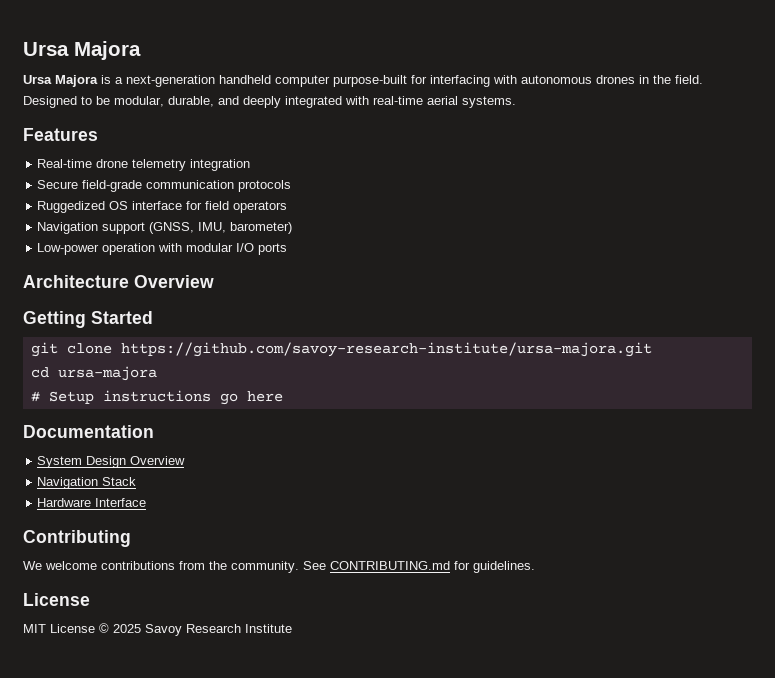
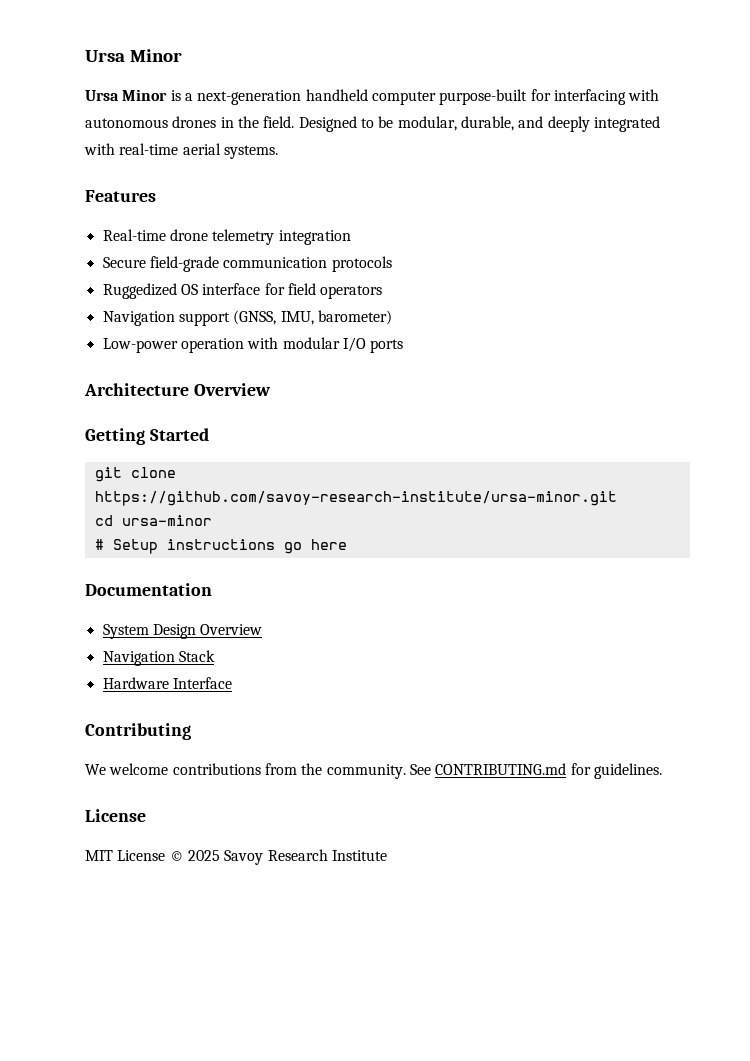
[23,41,141,60] [23,75,98,87] Ursa Majora // Ursa Majora -> [85,49,182,62] [85,89,168,101] Ursa Minor // Ursa Minor
[120,342,652,357] https://github.com/savoy-research-institute/ursa-majora.git -> [94,491,617,506] https://github.com/savoy-research-institute/ursa-minor.git
[57,366,157,381] ursa-majora -> [121,515,212,526] ursa-minor

